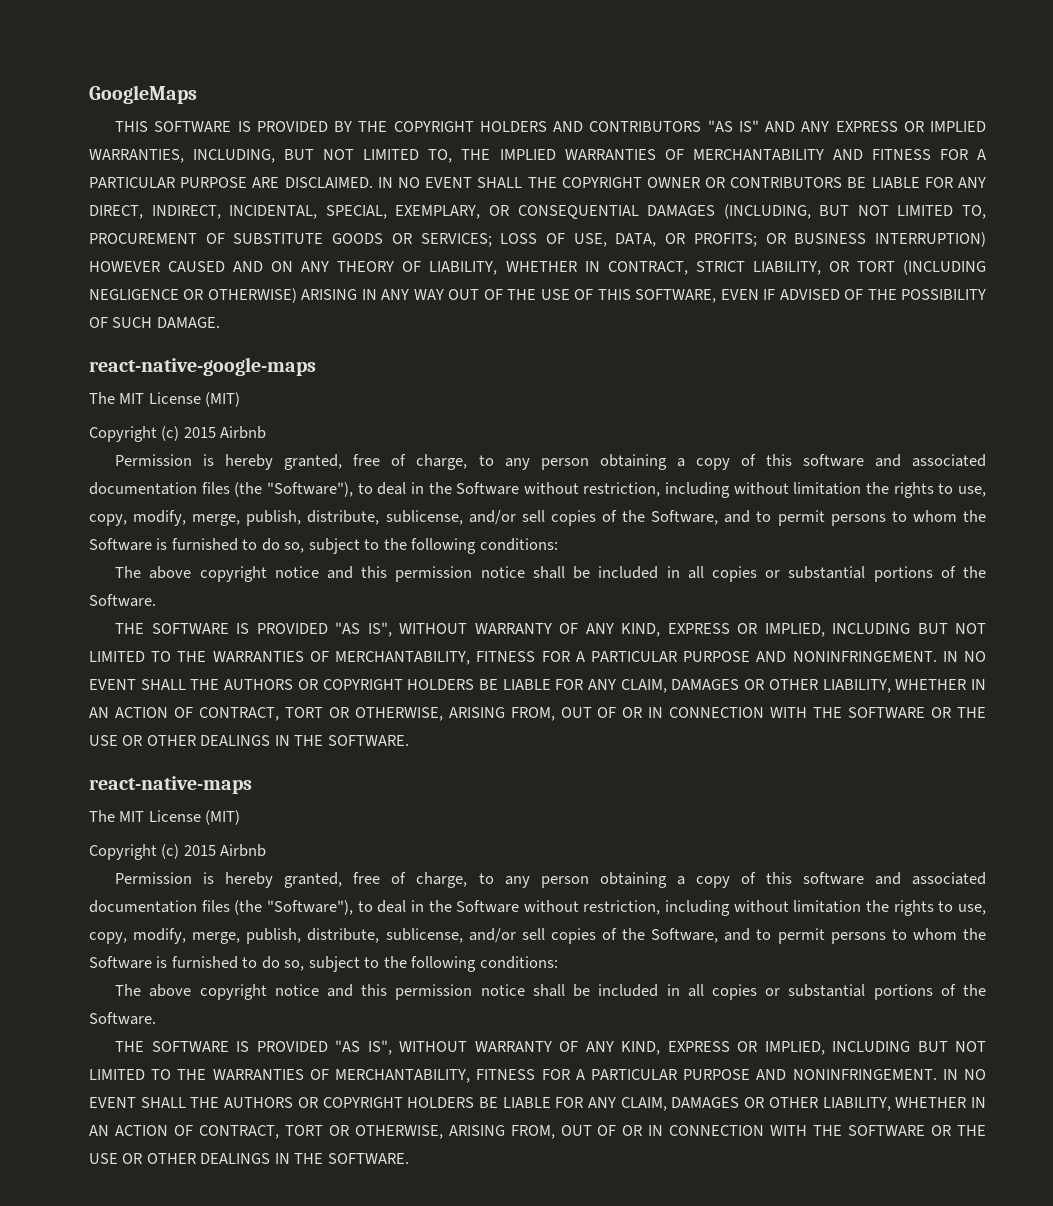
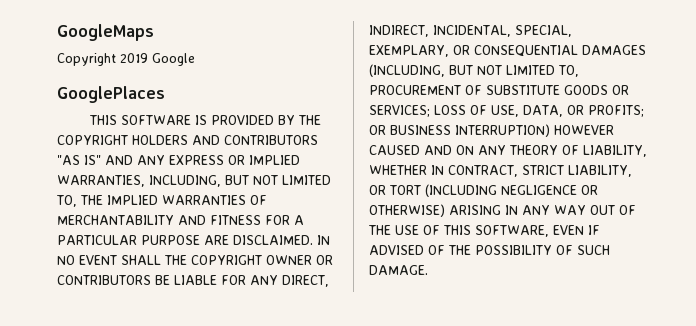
(197, 94) none -> [57,53,195,66] [57,86,165,103] // Copyright 2019 Google // GooglePlaces
[89,357,316,376] [89,392,241,407] [89,426,267,442] [115,454,987,470] [89,482,986,498] [89,510,986,526] [89,538,558,554] [115,566,986,582] [89,594,156,607] [115,622,987,637] [89,651,986,665] [89,679,987,693] [89,707,987,721] [89,735,409,746] [89,776,252,794] [89,810,241,825] [89,844,267,860] [115,872,987,888] [89,900,986,916] [89,928,986,944] [89,956,558,972] [115,984,986,1000] [89,1012,156,1025] [115,1040,987,1055] [89,1069,986,1083] [89,1097,987,1111] [89,1125,987,1139] [89,1153,409,1164] // react-native-google-maps // The MIT License (MIT) // Copyright (c) 2015 Airbnb // Permission is hereby granted, free of charge, to any person obtaining a copy of this software and associated documentation files (the "Software"), to deal in the Software without restriction, including without limitation the rights to use, copy, modify, merge, publish, distribute, sublicense, and/or sell copies of the Software, and to permit persons to whom the Software is furnished to do so, subject to the following conditions: // The above copyright notice and this permission notice shall be included in all copies or substantial portions of the Software. // THE SOFTWARE IS PROVIDED "AS IS", WITHOUT WARRANTY OF ANY KIND, EXPRESS OR IMPLIED, INCLUDING BUT NOT LIMITED TO THE WARRANTIES OF MERCHANTABILITY, FITNESS FOR A PARTICULAR PURPOSE AND NONINFRINGEMENT. IN NO EVENT SHALL THE AUTHORS OR COPYRIGHT HOLDERS BE LIABLE FOR ANY CLAIM, DAMAGES OR OTHER LIABILITY, WHETHER IN AN ACTION OF CONTRACT, TORT OR OTHERWISE, ARISING FROM, OUT OF OR IN CONNECTION WITH THE SOFTWARE OR THE USE OR OTHER DEALINGS IN THE SOFTWARE. // react-native-maps // The MIT License (MIT) // Copyright (c) 2015 Airbnb // Permission is hereby granted, free of charge, to any person obtaining a copy of this software and associated documentation files (the "Software"), to deal in the Software without restriction, including without limitation the rights to use, copy, modify, merge, publish, distribute, sublicense, and/or sell copies of the Software, and to permit persons to whom the Software is furnished to do so, subject to the following conditions: // The above copyright notice and this permission notice shall be included in all copies or substantial portions of the Software. // THE SOFTWARE IS PROVIDED "AS IS", WITHOUT WARRANTY OF ANY KIND, EXPRESS OR IMPLIED, INCLUDING BUT NOT LIMITED TO THE WARRANTIES OF MERCHANTABILITY, FITNESS FOR A PARTICULAR PURPOSE AND NONINFRINGEMENT. IN NO EVENT SHALL THE AUTHORS OR COPYRIGHT HOLDERS BE LIABLE FOR ANY CLAIM, DAMAGES OR OTHER LIABILITY, WHETHER IN AN ACTION OF CONTRACT, TORT OR OTHERWISE, ARISING FROM, OUT OF OR IN CONNECTION WITH THE SOFTWARE OR THE USE OR OTHER DEALINGS IN THE SOFTWARE. -> (428, 270) none

